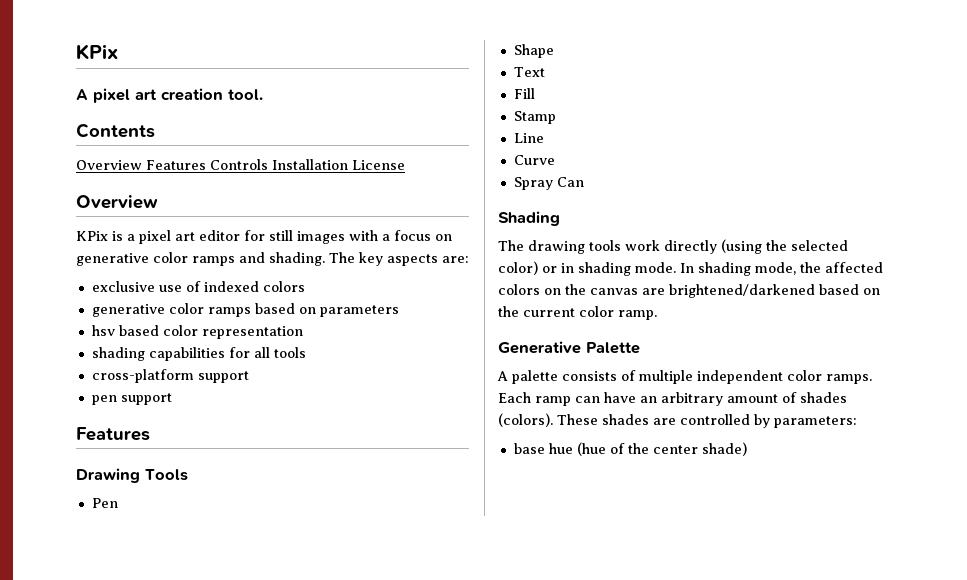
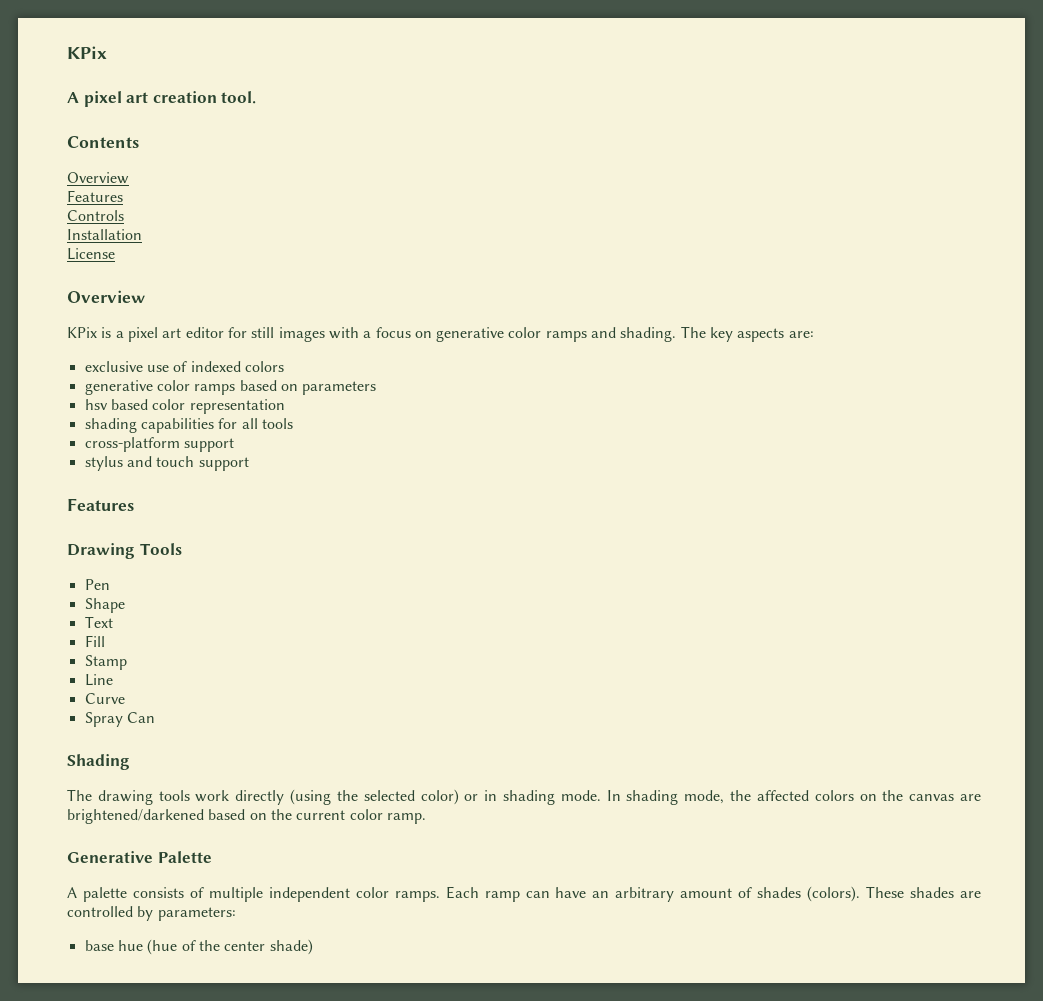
[146,160,206,170] Features -> [67,190,123,202] // Features //
(268, 164) none -> (124, 215) //
(348, 164) none -> (142, 234) //
[91,395,117,405] pen -> [84,456,195,471] stylus and touch

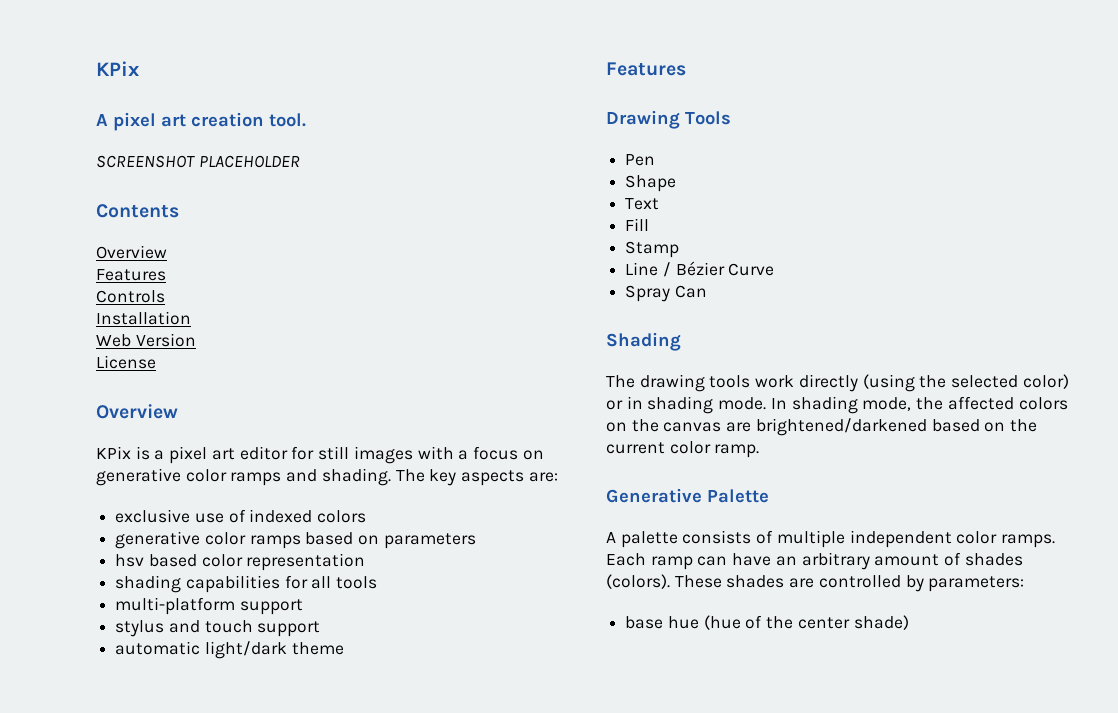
(257, 97) none -> [96,155,300,168] // SCREENSHOT PLACEHOLDER
(142, 234) none -> [96,333,196,347] // Web Version
[84,437,180,452] cross-platform -> [115,597,236,615] multi-platform
(249, 464) none -> [115,641,344,659] // automatic light/dark theme
(113, 680) // -> [662,261,725,277] / Bézier

